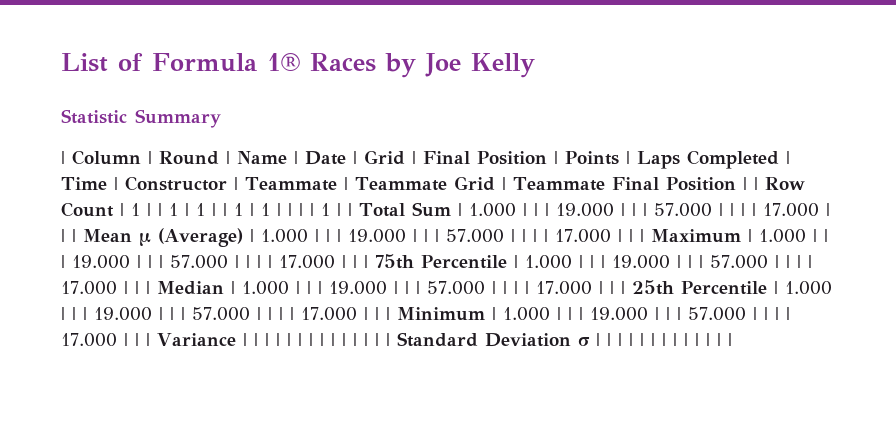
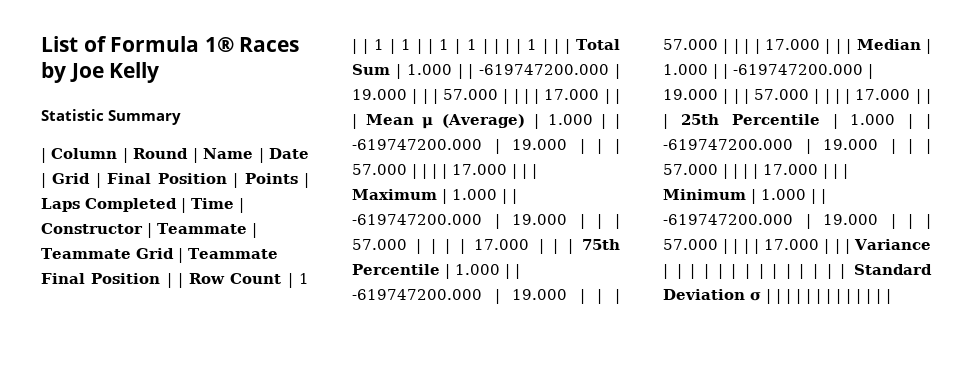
(352, 209) none -> [564,39,570,54] |
(538, 209) none -> [479,64,610,75] -619747200.000
(330, 235) none -> [352,139,482,150] -619747200.000
(828, 235) none -> [352,214,482,225] -619747200.000
(594, 261) none -> [352,289,482,300] -619747200.000
(311, 287) none -> [733,64,863,75] -619747200.000
(76, 313) none -> [663,139,793,150] -619747200.000
(572, 313) none -> [663,214,793,225] -619747200.000

